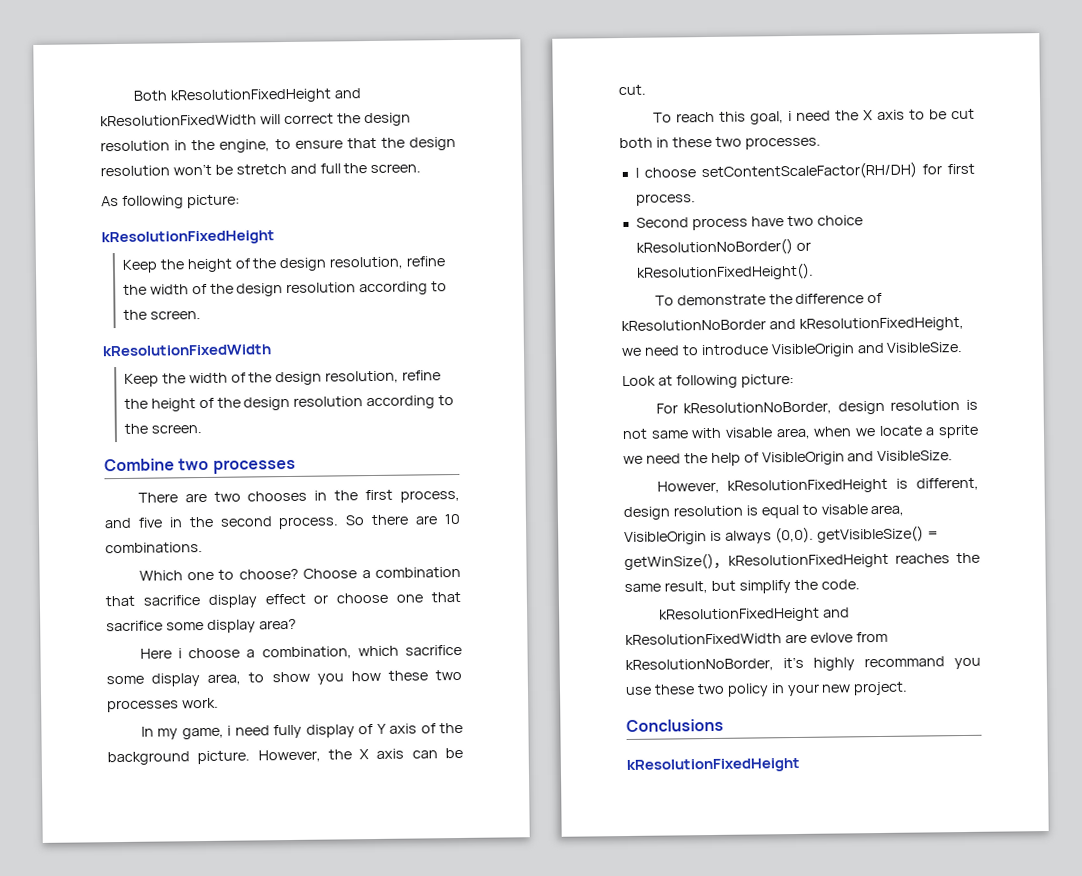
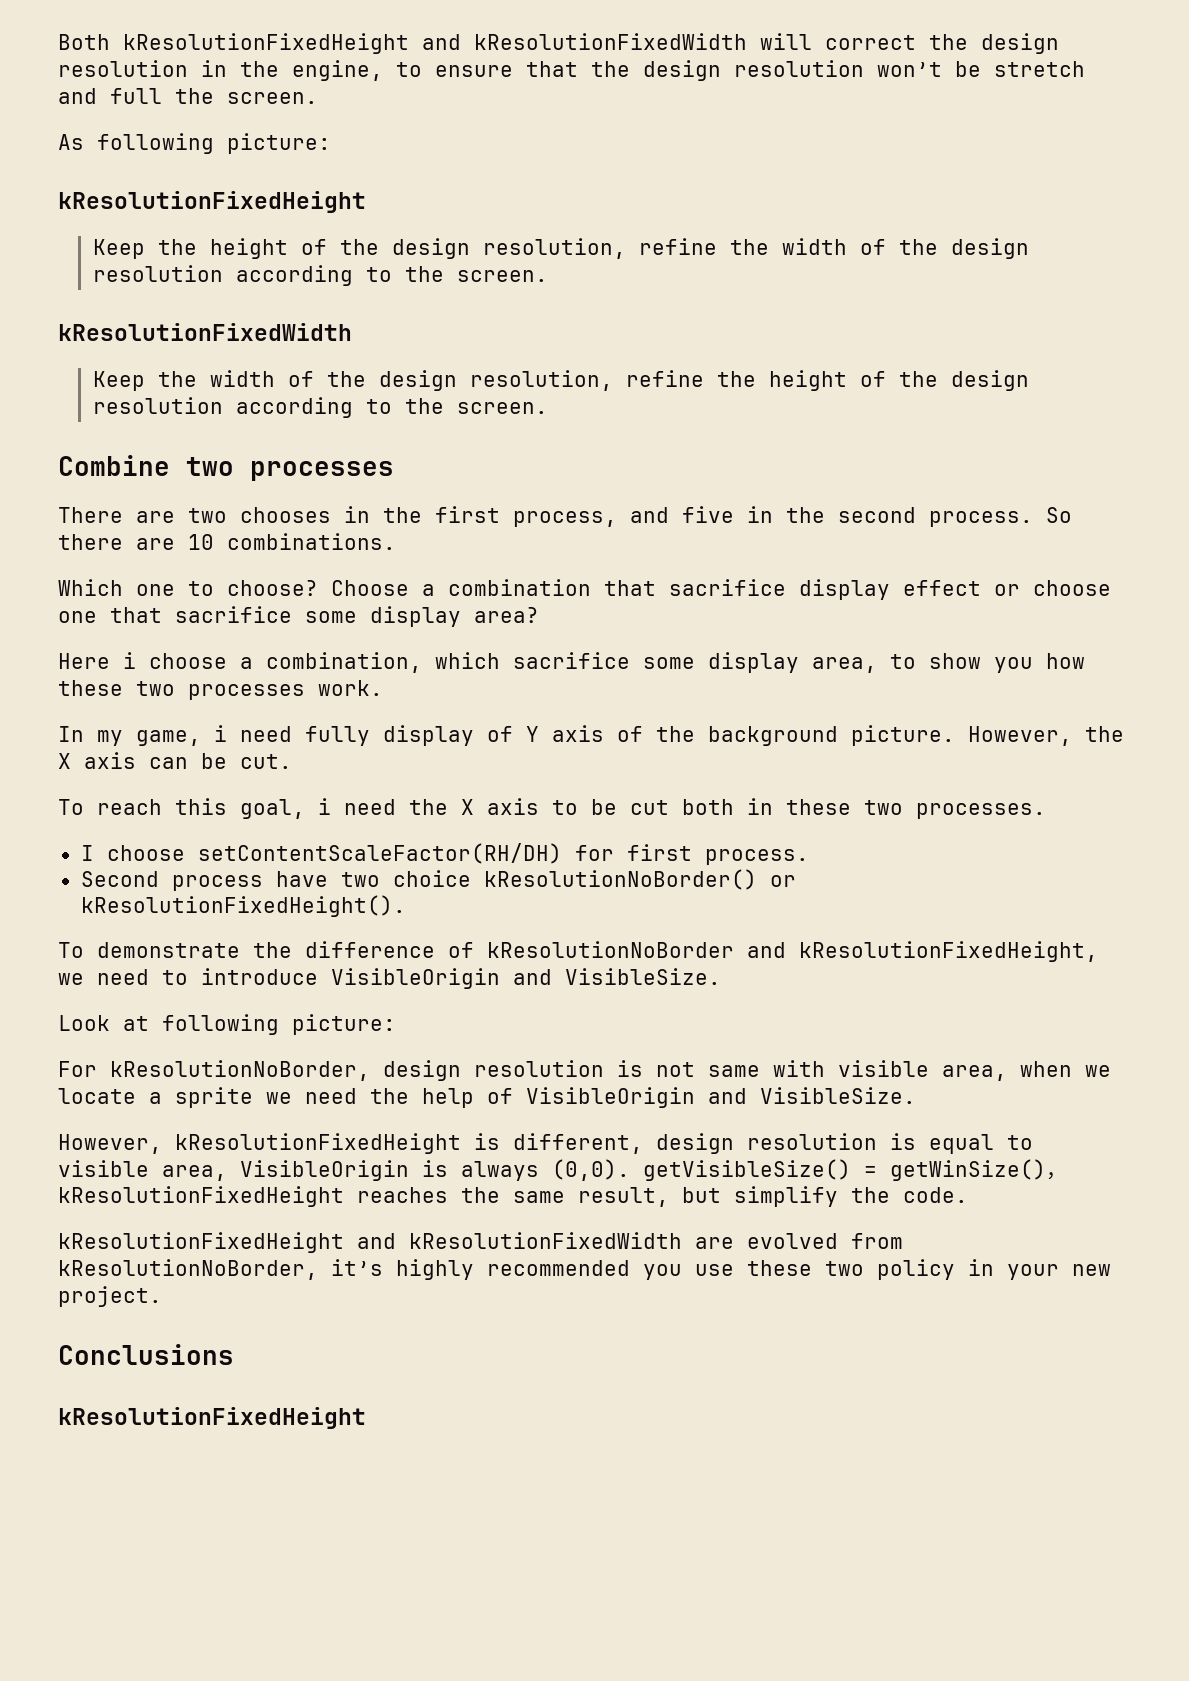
[725,427,773,438] visable -> [838,1060,929,1077] visible
[820,504,868,515] visable -> [58,1160,149,1177] visible
[809,632,853,643] evlove -> [747,1233,838,1249] evolved
[864,656,945,668] recommand -> [487,1260,630,1276] recommended

